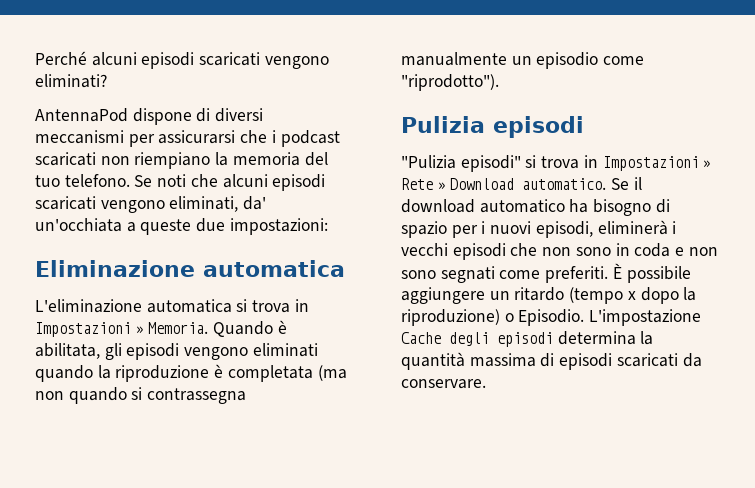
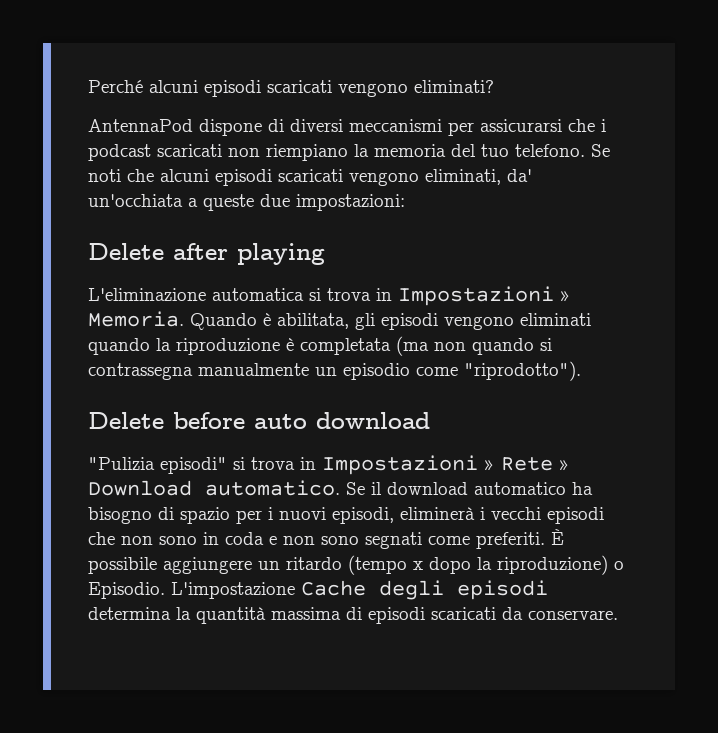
[35,260,345,277] Eliminazione automatica -> [88,243,325,265] Delete after playing
[401,116,584,138] Pulizia episodi -> [88,412,430,429] Delete before auto download

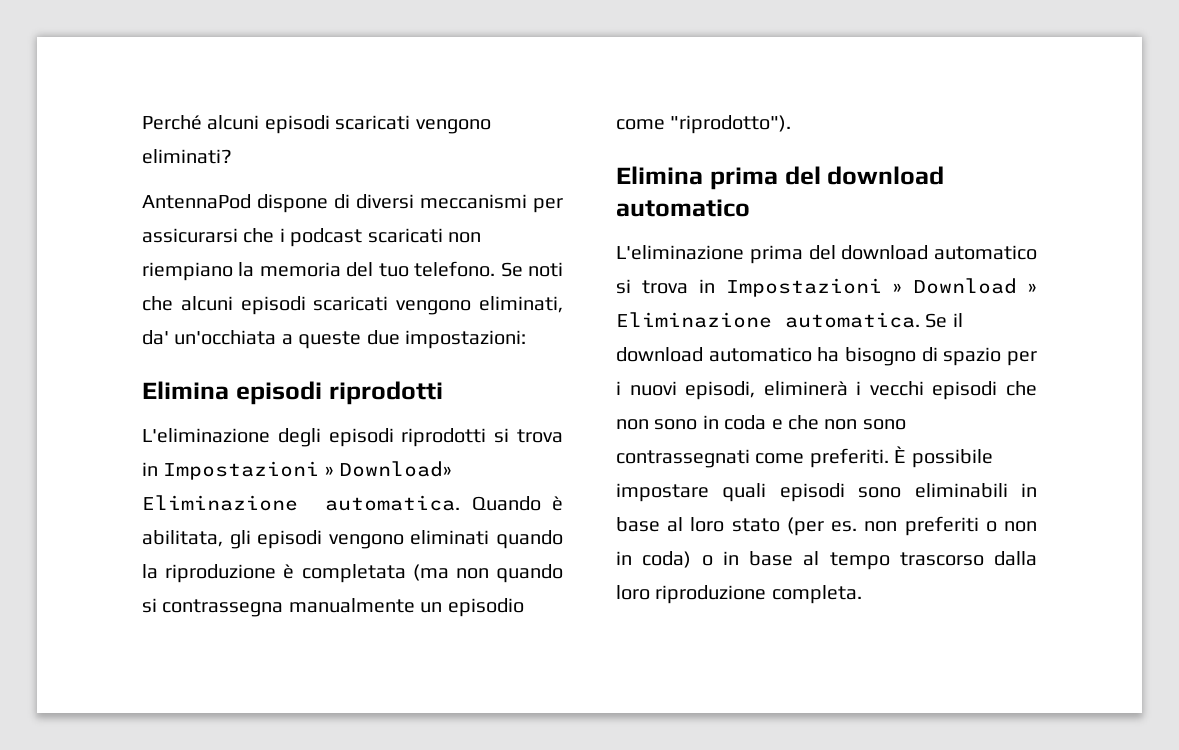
[88,243,325,265] [88,286,571,306] [88,311,184,327] Delete after playing // L'eliminazione automatica si trova in Impostazioni » Memoria. -> [142,381,443,405] [142,428,563,447] [142,461,453,480] [142,495,461,511] Elimina episodi riprodotti // L'eliminazione degli episodi riprodotti si trova in Impostazioni » Download» Eliminazione automatica.
[88,412,430,429] [88,455,570,475] [88,480,340,496] Delete before auto download // "Pulizia episodi" si trova in Impostazioni » Rete » Download automatico. -> [616,166,945,190] [616,199,750,217] [616,245,1037,264] [616,278,1037,297] [616,312,920,328] Elimina prima del download automatico // L'eliminazione prima del download automatico si trova in Impostazioni » Download » Eliminazione automatica.
[283,532,422,549] non sono segnati -> [788,415,906,430] [616,449,750,468] che non sono contrassegnati
[163,555,624,575] [88,580,548,600] [88,607,618,624] aggiungere un ritardo (tempo x dopo la riproduzione) o Episodio. L'impostazione Cache degli episodi determina la quantità massima di episodi scaricati da conservare. -> [616,483,1037,502] [616,516,1037,536] [616,551,1037,570] [616,585,862,604] impostare quali episodi sono eliminabili in base al loro stato (per es. non preferiti o non in coda) o in base al tempo trascorso dalla loro riproduzione completa.

